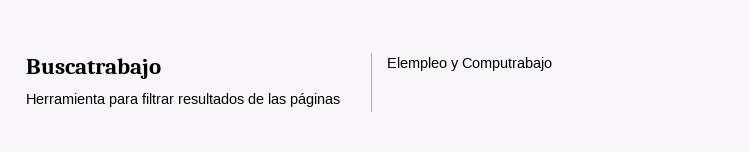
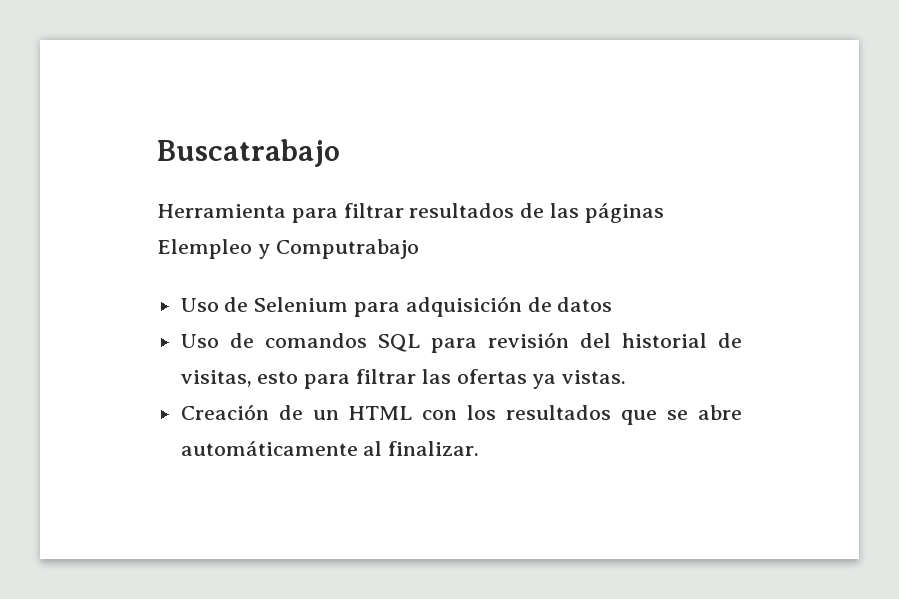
(552, 64) none -> [180,296,613,317] [180,332,742,353] [180,369,627,389] [180,404,743,425] [180,441,480,456] // Uso de Selenium para adquisición de datos // Uso de comandos SQL para revisión del historial de visitas, esto para filtrar las ofertas ya vistas. // Creación de un HTML con los resultados que se abre automáticamente al finalizar.

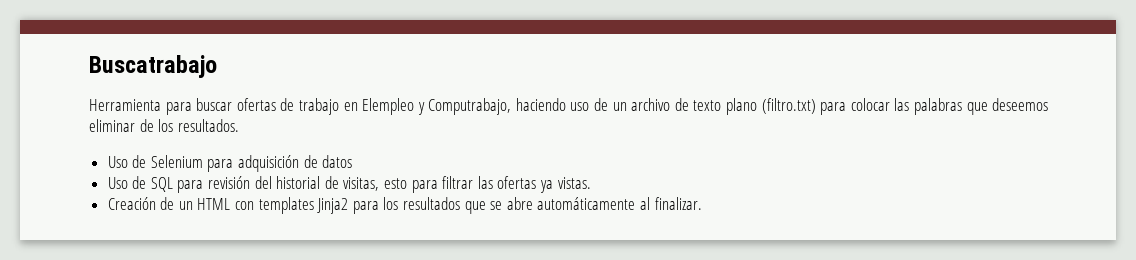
[343,203,664,223] [157,239,419,259] filtrar resultados de las páginas Elempleo y Computrabajo -> [196,98,1049,115] [89,119,239,132] buscar ofertas de trabajo en Elempleo y Computrabajo, haciendo uso de un archivo de texto plano (filtro.txt) para colocar las palabras que deseemos eliminar de los resultados.
[264,333,367,348] comandos -> (147, 182) none
(458, 415) none -> [258,197,379,214] templates Jinja2 para

